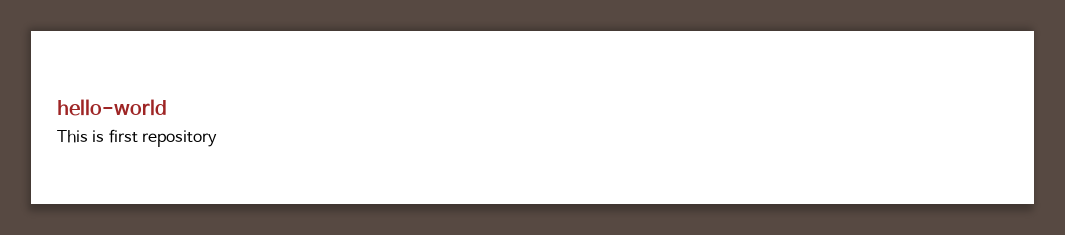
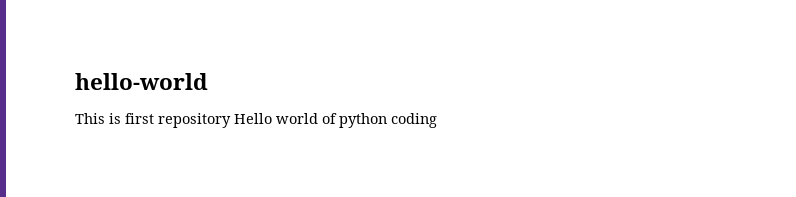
(217, 138) none -> [234,113,437,128] Hello world of python coding

